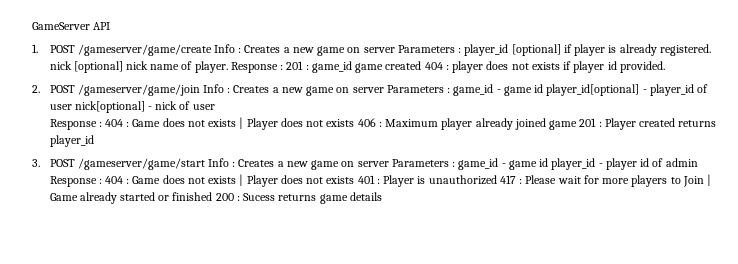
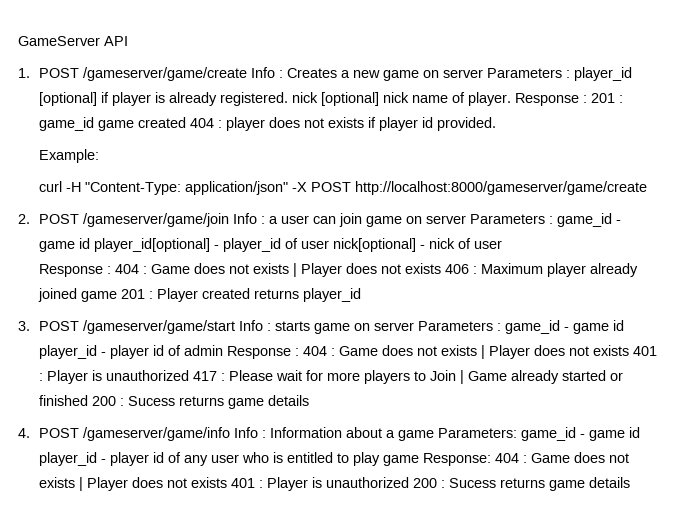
(665, 67) none -> [38,149,99,163] [38,181,647,195] // Example: // curl -H "Content-Type: application/json" -X POST http://localhost:8000/gameserver/game/create
[233,85,303,93] Creates a new -> [268,213,362,227] a user can join
[238,159,308,167] Creates a new -> [274,321,310,331] starts
(382, 196) none -> [18,427,640,441] [38,452,629,466] [38,477,630,491] // 4. POST /gameserver/game/info Info : Information about a game Parameters: game_id - game id player_id - player id of any user who is entitled to play game Response: 404 : Game does not exists | Player does not exists 401 : Player is unauthorized 200 : Sucess returns game details

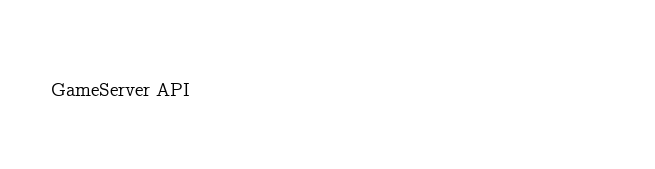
[18,67,632,81] [38,92,623,106] [38,117,496,131] [38,149,99,163] [38,181,647,195] [18,213,621,227] [38,238,502,252] [38,263,638,277] [37,288,361,302] [18,320,624,334] [38,345,657,359] [38,370,623,384] [38,395,309,409] [18,427,640,441] [38,452,629,466] [38,477,630,491] // 1. POST /gameserver/game/create Info : Creates a new game on server Parameters : player_id [optional] if player is already registered. nick [optional] nick name of player. Response : 201 : game_id game created 404 : player does not exists if player id provided. // Example: // curl -H "Content-Type: application/json" -X POST http://localhost:8000/gameserver/game/create // 2. POST /gameserver/game/join Info : a user can join game on server Parameters : game_id - game id player_id[optional] - player_id of user nick[optional] - nick of user // Response : 404 : Game does not exists | Player does not exists 406 : Maximum player already joined game 201 : Player created returns player_id // 3. POST /gameserver/game/start Info : starts game on server Parameters : game_id - game id player_id - player id of admin Response : 404 : Game does not exists | Player does not exists 401 : Player is unauthorized 417 : Please wait for more players to Join | Game already started or finished 200 : Sucess returns game details // 4. POST /gameserver/game/info Info : Information about a game Parameters: game_id - game id player_id - player id of any user who is entitled to play game Response: 404 : Game does not exists | Player does not exists 401 : Player is unauthorized 200 : Sucess returns game details -> (190, 89) none

